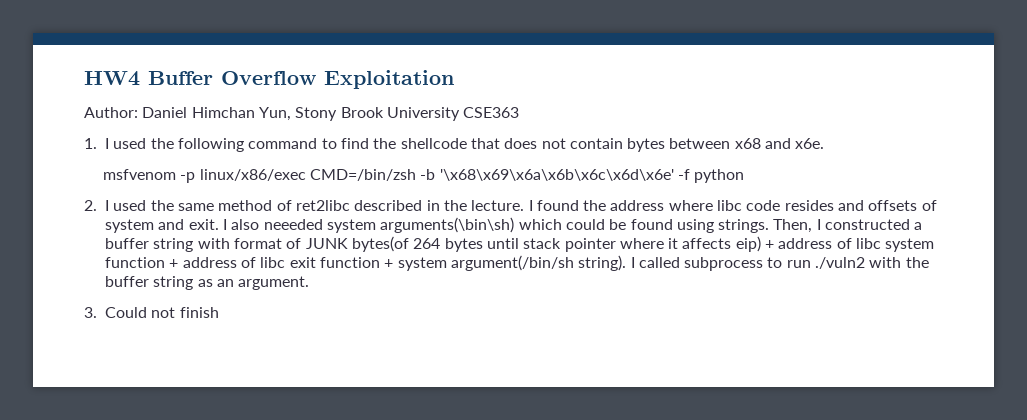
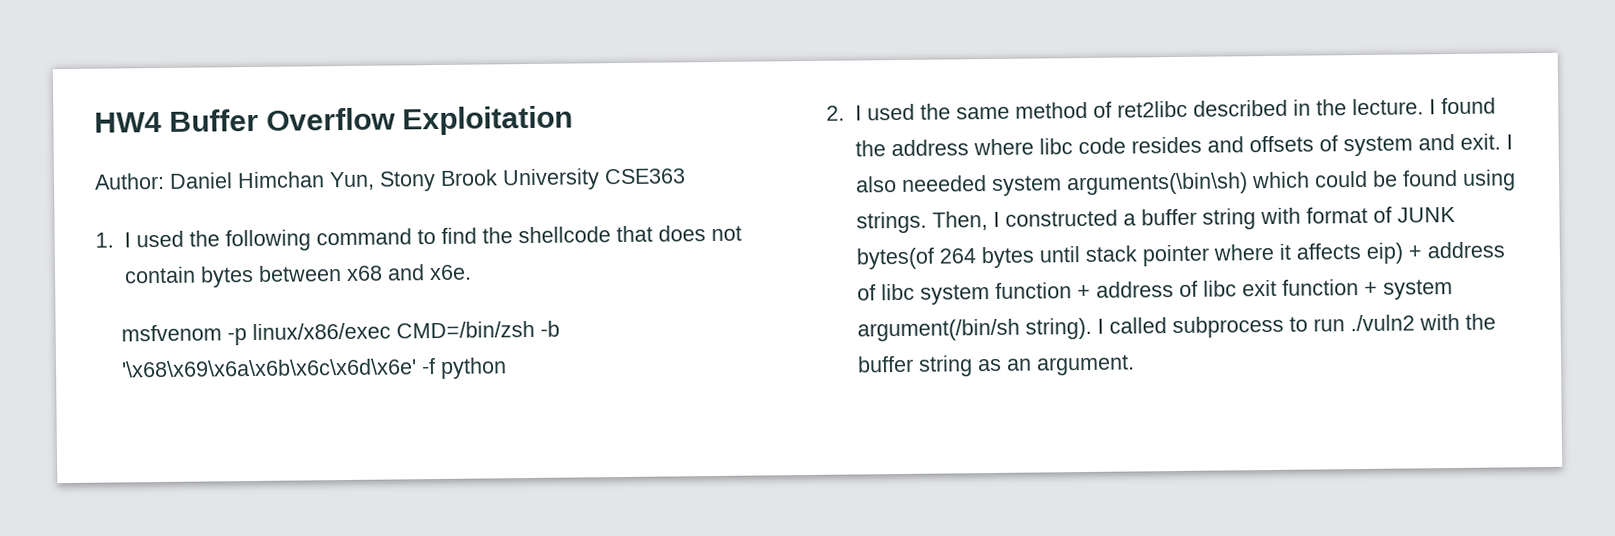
[84,307,219,318] // 3. Could not finish -> (1135, 365) none

